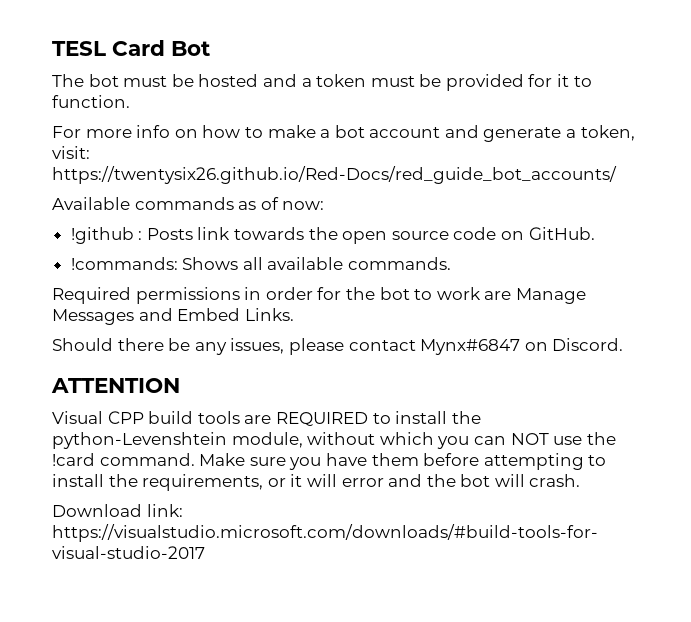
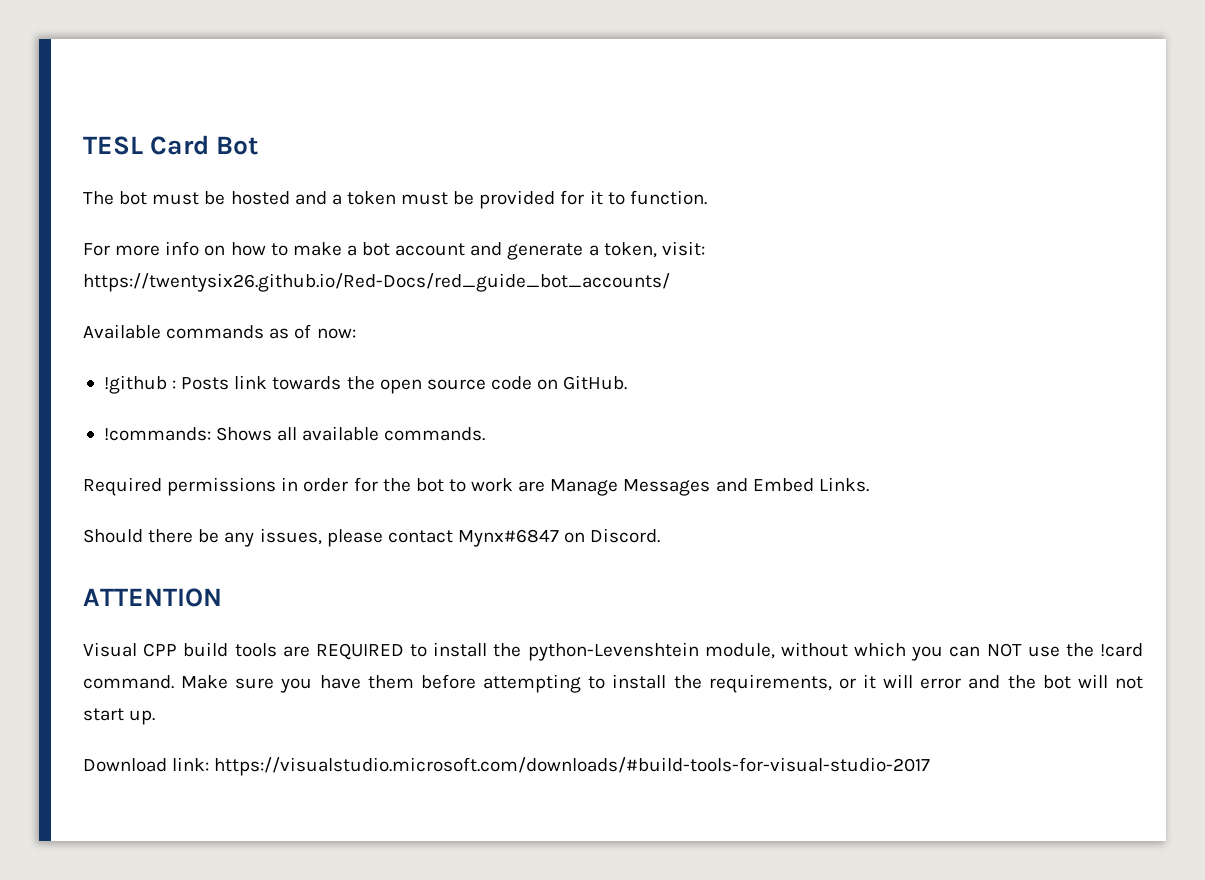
[529,474,581,487] crash. -> [1114,676,1143,689] [83,708,156,725] not start up.

